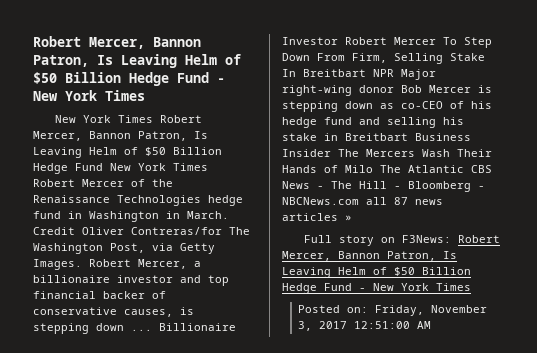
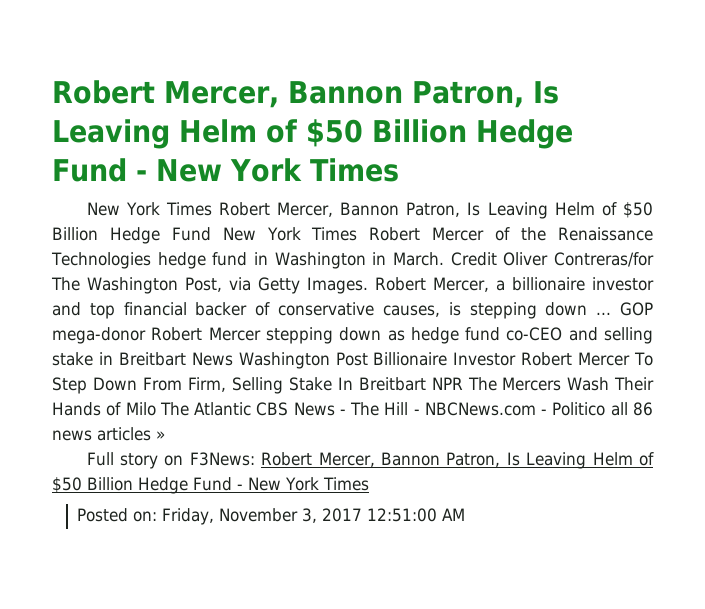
(152, 330) none -> [620,302,653,316] [52,327,653,344] [52,352,368,369] GOP mega-donor Robert Mercer stepping down as hedge fund co-CEO and selling stake in Breitbart News Washington Post
[401,69,436,80] [282,85,492,96] [282,101,492,112] [282,117,464,128] [282,133,471,141] [282,149,331,157] Major right-wing donor Bob Mercer is stepping down as co-CEO of his hedge fund and selling his stake in Breitbart Business Insider -> (463, 383) none
[408,181,485,192] [282,197,408,205] Bloomberg - NBCNews.com all 87 -> [424,402,653,416] NBCNews.com - Politico all 86

